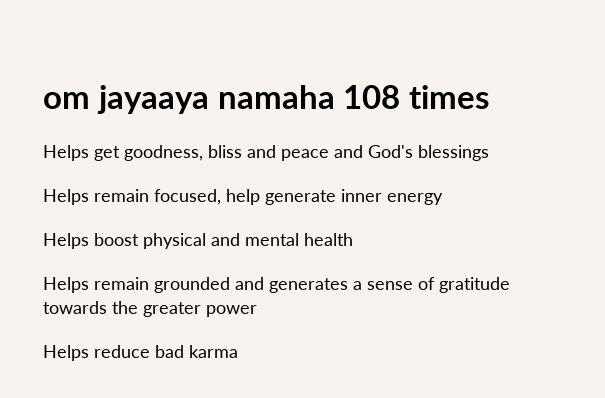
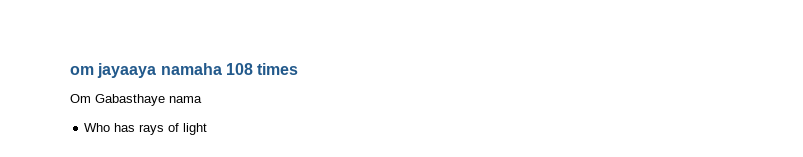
[43,145,489,161] [43,189,443,205] [43,233,353,249] [43,277,510,293] [43,301,257,317] [43,345,238,361] Helps get goodness, bliss and peace and God's blessings // Helps remain focused, help generate inner energy // Helps boost physical and mental health // Helps remain grounded and generates a sense of gratitude towards the greater power // Helps reduce bad karma -> [70,94,202,106] [84,123,208,135] Om Gabasthaye nama // Who has rays of light

